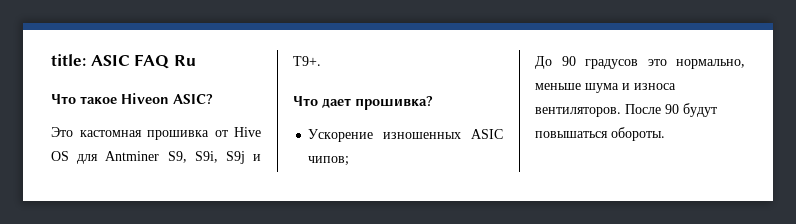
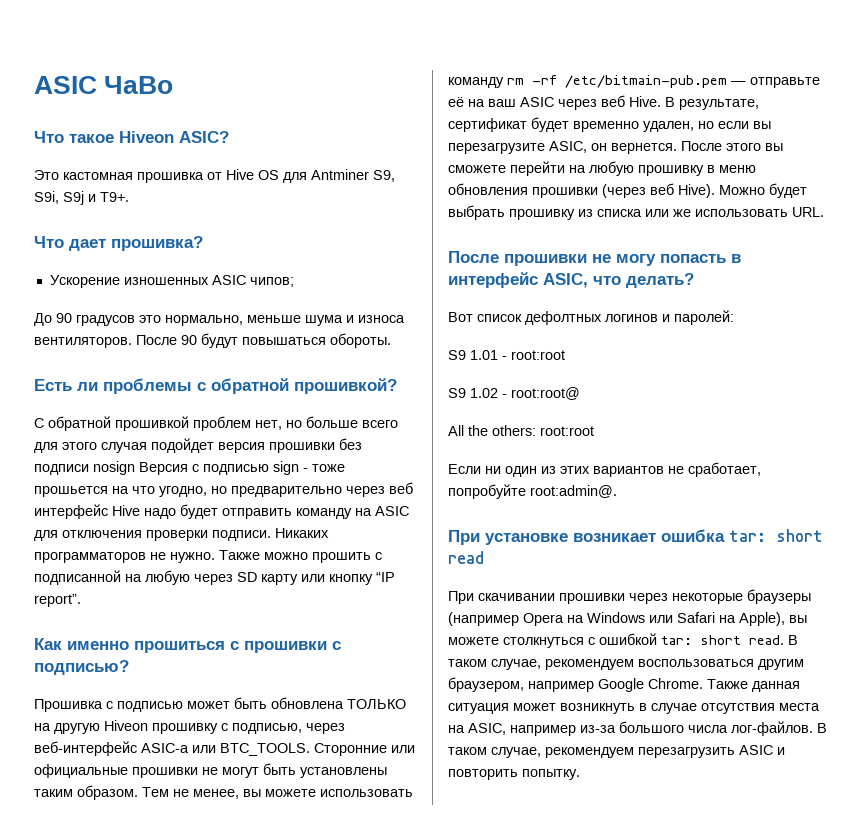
[51,54,196,69] title: ASIC FAQ Ru -> [34,76,174,94] ASIC ЧаВо
(665, 134) none -> [34,378,397,394] [34,416,398,431] [34,438,362,453] [34,461,345,475] [34,482,413,497] [34,504,409,519] [34,528,329,541] [34,550,382,563] [34,570,395,585] [34,594,81,607] [34,638,341,653] [34,660,129,675] [34,697,406,712] [34,720,345,734] [34,741,415,756] [34,763,387,778] [34,785,413,800] [448,75,820,88] [448,95,759,110] [448,117,771,132] [448,141,783,154] [448,161,756,176] [448,183,807,198] [448,205,824,220] [448,251,741,266] [448,272,694,288] [448,310,734,325] [448,350,565,360] [448,387,580,400] [448,425,594,436] [448,462,761,477] [448,484,617,499] [448,529,823,545] [448,551,484,564] [448,589,811,604] [448,612,807,626] [448,633,798,648] [448,659,804,670] [448,677,800,692] [448,703,820,714] [448,721,827,736] [448,745,785,758] [448,769,580,780] // Есть ли проблемы с обратной прошивкой? // С обратной прошивкой проблем нет, но больше всего для этого случая подойдет версия прошивки без подписи nosign Версия с подписью sign - тоже прошьется на что угодно, но предварительно через веб интерфейс Hive надо будет отправить команду на ASIC для отключения проверки подписи. Никаких программаторов не нужно. Также можно прошить с подписанной на любую через SD карту или кнопку “IP report”. // Как именно прошиться с прошивки с подписью? // Прошивка с подписью может быть обновлена ТОЛЬКО на другую Hiveon прошивку с подписью, через веб-интерфейс ASIC-а или BTC_TOOLS. Сторонние или официальные прошивки не могут быть установлены таким образом. Тем не менее, вы можете использовать команду rm -rf /etc/bitmain-pub.pem — отправьте её на ваш ASIC через веб Hive. В результате, сертификат будет временно удален, но если вы перезагрузите ASIC, он вернется. После этого вы сможете перейти на любую прошивку в меню обновления прошивки (через веб Hive). Можно будет выбрать прошивку из списка или же использовать URL. // После прошивки не могу попасть в интерфейс ASIC, что делать? // Вот список дефолтных логинов и паролей: // S9 1.01 - root:root // S9 1.02 - root:root@ // All the others: root:root // Если ни один из этих вариантов не сработает, попробуйте root:admin@. // При установке возникает ошибка tar: short read // При скачивании прошивки через некоторые браузеры (например Opera на Windows или Safari на Apple), вы можете столкнуться с ошибкой tar: short read. В таком случае, рекомендуем воспользоваться другим браузером, например Google Chrome. Также данная ситуация может возникнуть в случае отсутствия места на ASIC, например из-за большого числа лог-файлов. В таком случае, рекомендуем перезагрузить ASIC и повторить попытку.

